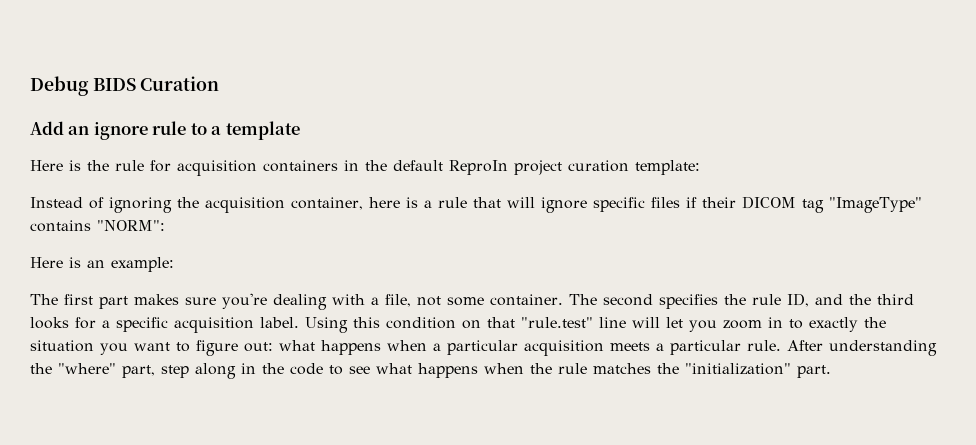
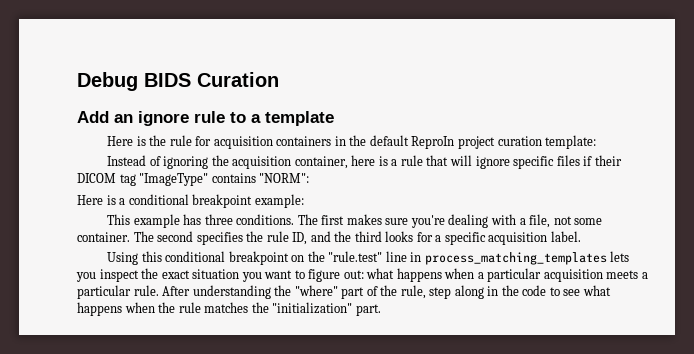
[87,257,174,272] an example: // -> [119,194,304,208] [107,214,295,228] a conditional breakpoint example: // This example has three conditions.
[99,296,128,309] part -> (345, 220) none
(299, 322) none -> (581, 236) //
[386,317,886,332] condition on that "rule.test" line will let you zoom in to exactly the -> [165,251,630,265] [76,268,190,282] conditional breakpoint on the "rule.test" line in process_matching_templates lets you inspect the exact
[122,365,155,378] part, -> [341,285,426,299] part of the rule,

